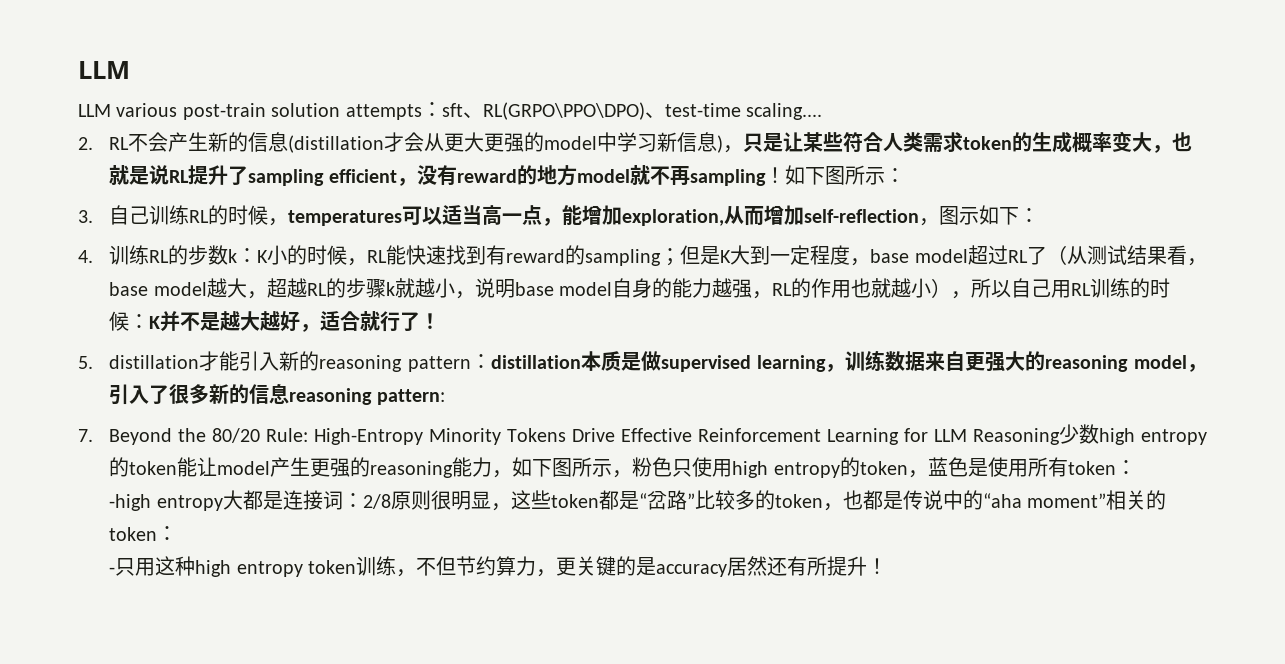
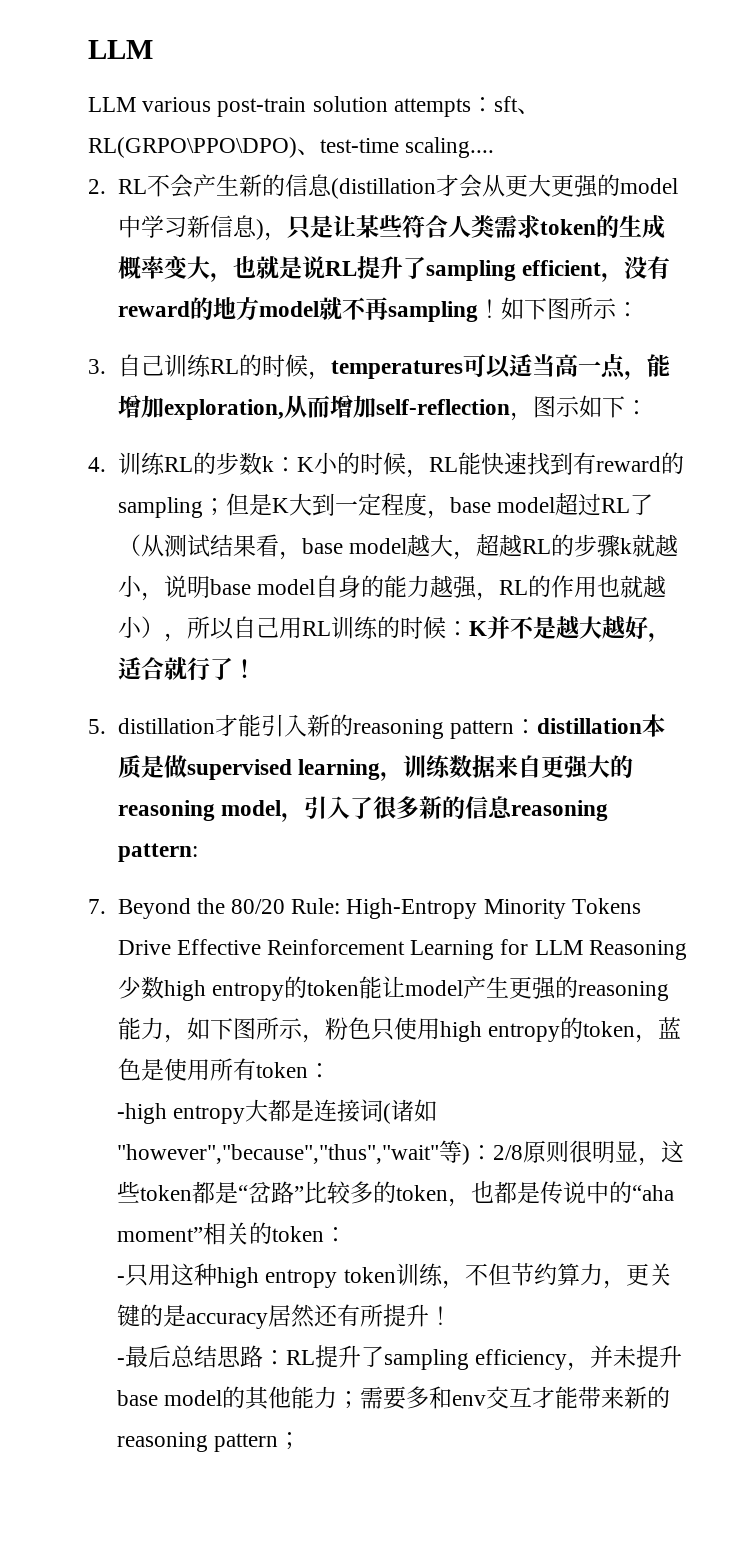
(343, 500) none -> [383,1099,438,1124] [117,1140,471,1165] (诸如"however","because","thus","wait"等)
(888, 566) none -> [117,1345,683,1371] [117,1386,671,1410] [117,1432,302,1452] // -最后总结思路：RL提升了sampling efficiency，并未提升base model的其他能力；需要多和env交互才能带来新的reasoning pattern；

